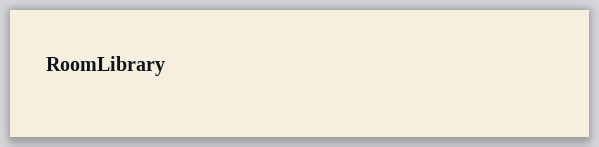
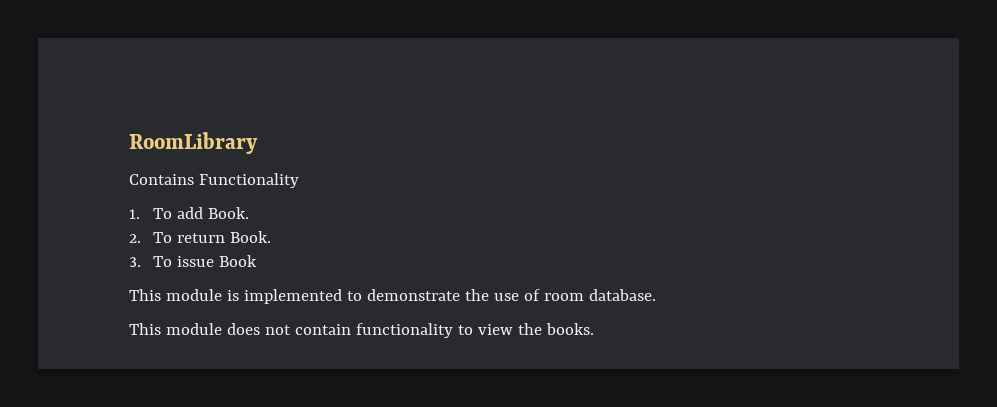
(165, 66) none -> [129,173,299,188] [129,207,250,219] [129,231,272,243] [129,255,258,267] [129,289,656,304] [129,323,594,338] // Contains Functionality // 1. To add Book. // 2. To return Book. // 3. To issue Book // This module is implemented to demonstrate the use of room database. // This module does not contain functionality to view the books.

